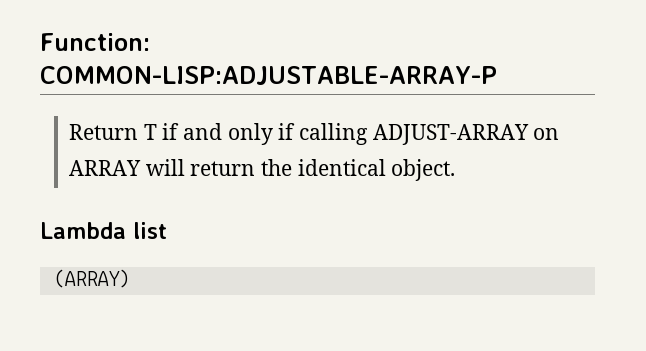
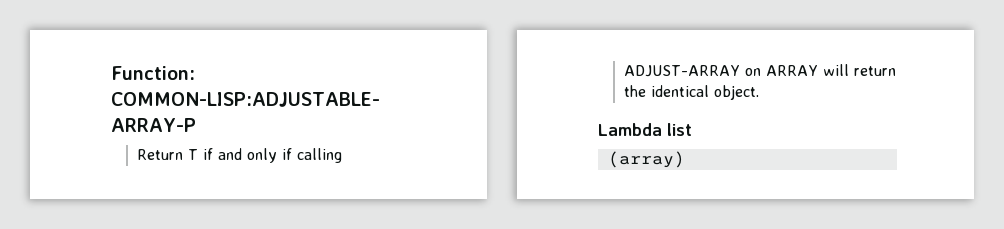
[52,269,130,288] (ARRAY) -> [607,151,685,168] (array)

